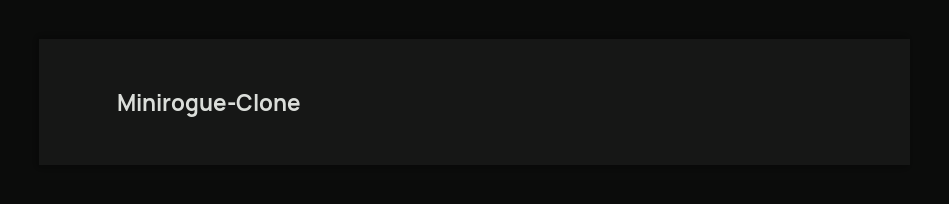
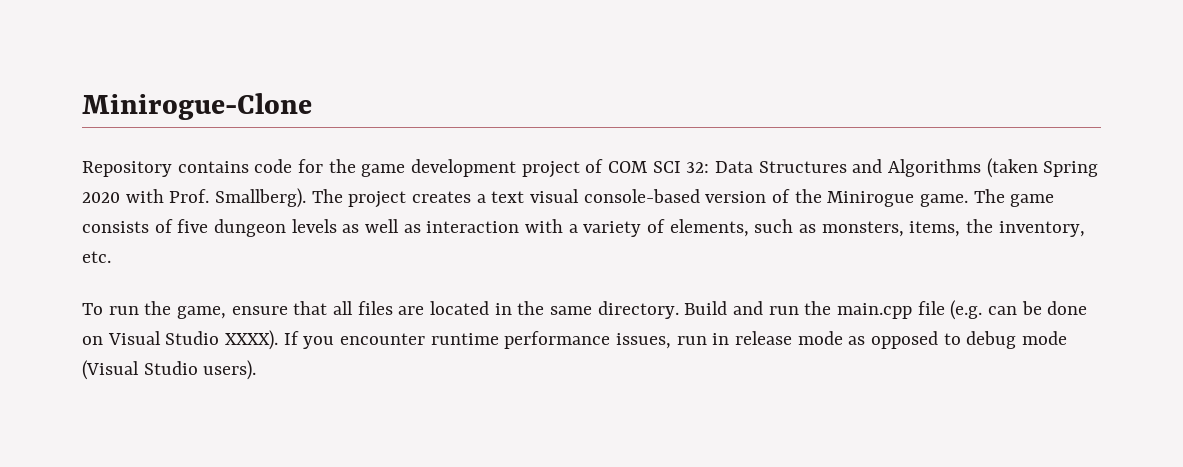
(301, 105) none -> [82,158,1099,178] [82,188,1055,208] [82,219,1085,237] [82,251,111,263] [82,300,1088,320] [82,330,1068,350] [82,360,257,380] // Repository contains code for the game development project of COM SCI 32: Data Structures and Algorithms (taken Spring 2020 with Prof. Smallberg). The project creates a text visual console-based version of the Minirogue game. The game consists of five dungeon levels as well as interaction with a variety of elements, such as monsters, items, the inventory, etc. // To run the game, ensure that all files are located in the same directory. Build and run the main.cpp file (e.g. can be done on Visual Studio XXXX). If you encounter runtime performance issues, run in release mode as opposed to debug mode (Visual Studio users).

